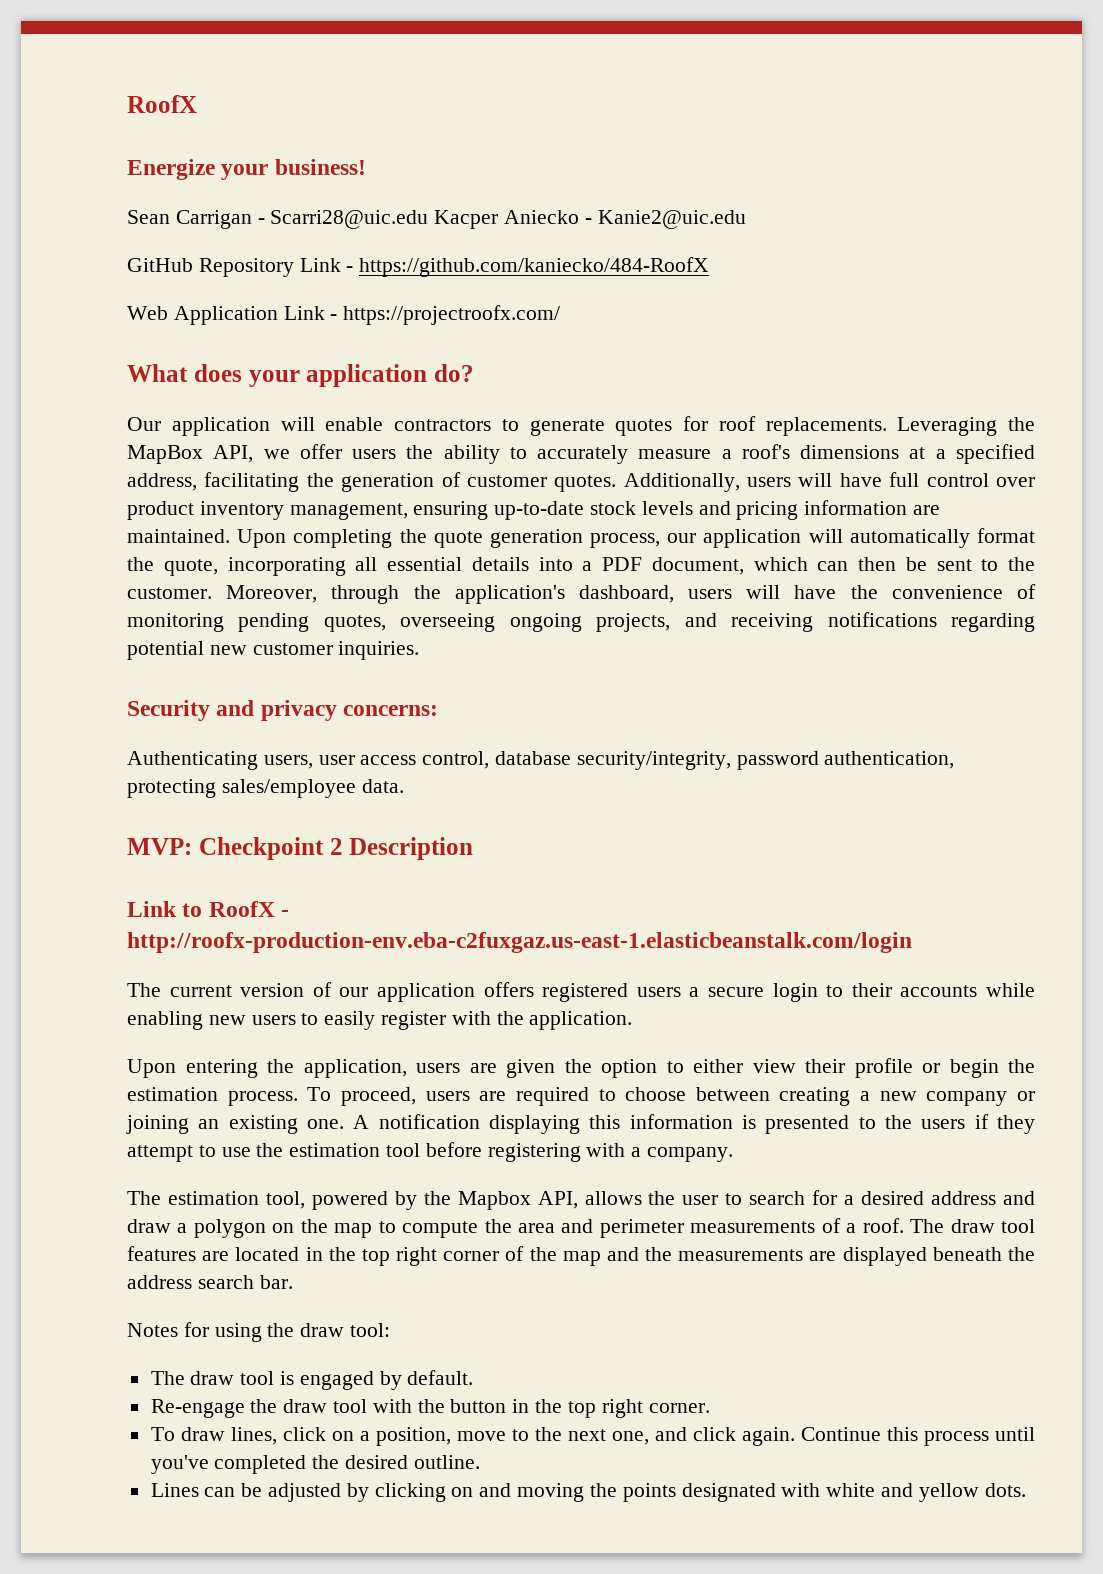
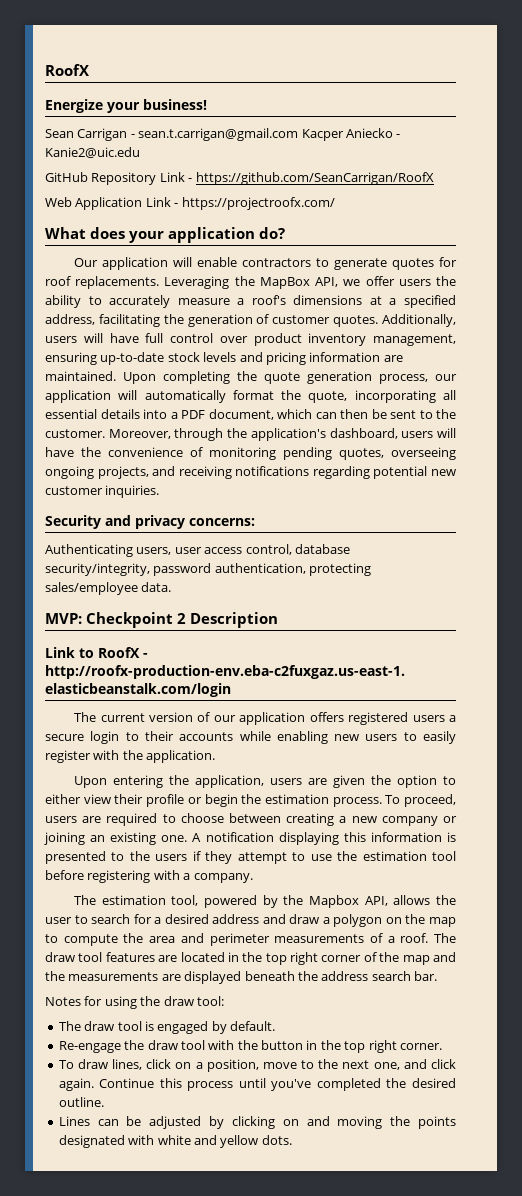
[270,210,429,229] Scarri28@uic.edu -> [138,128,299,141] sean.t.carrigan@gmail.com
[359,257,710,277] https://github.com/kaniecko/484-RoofX -> [195,172,434,185] https://github.com/SeanCarrigan/RoofX

